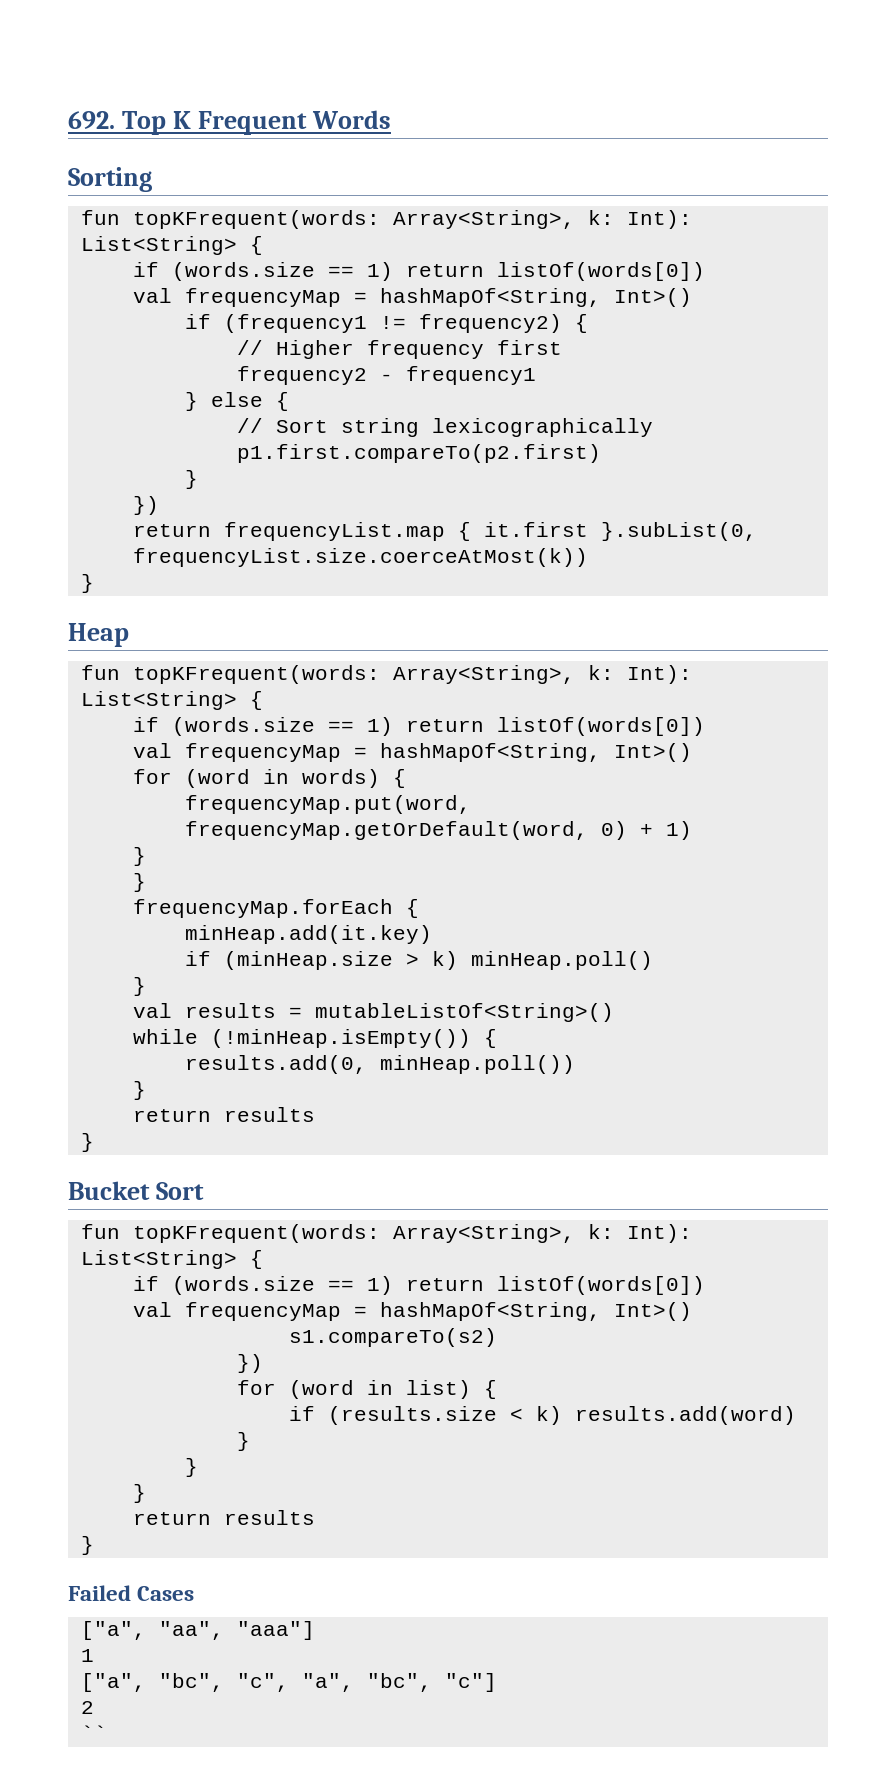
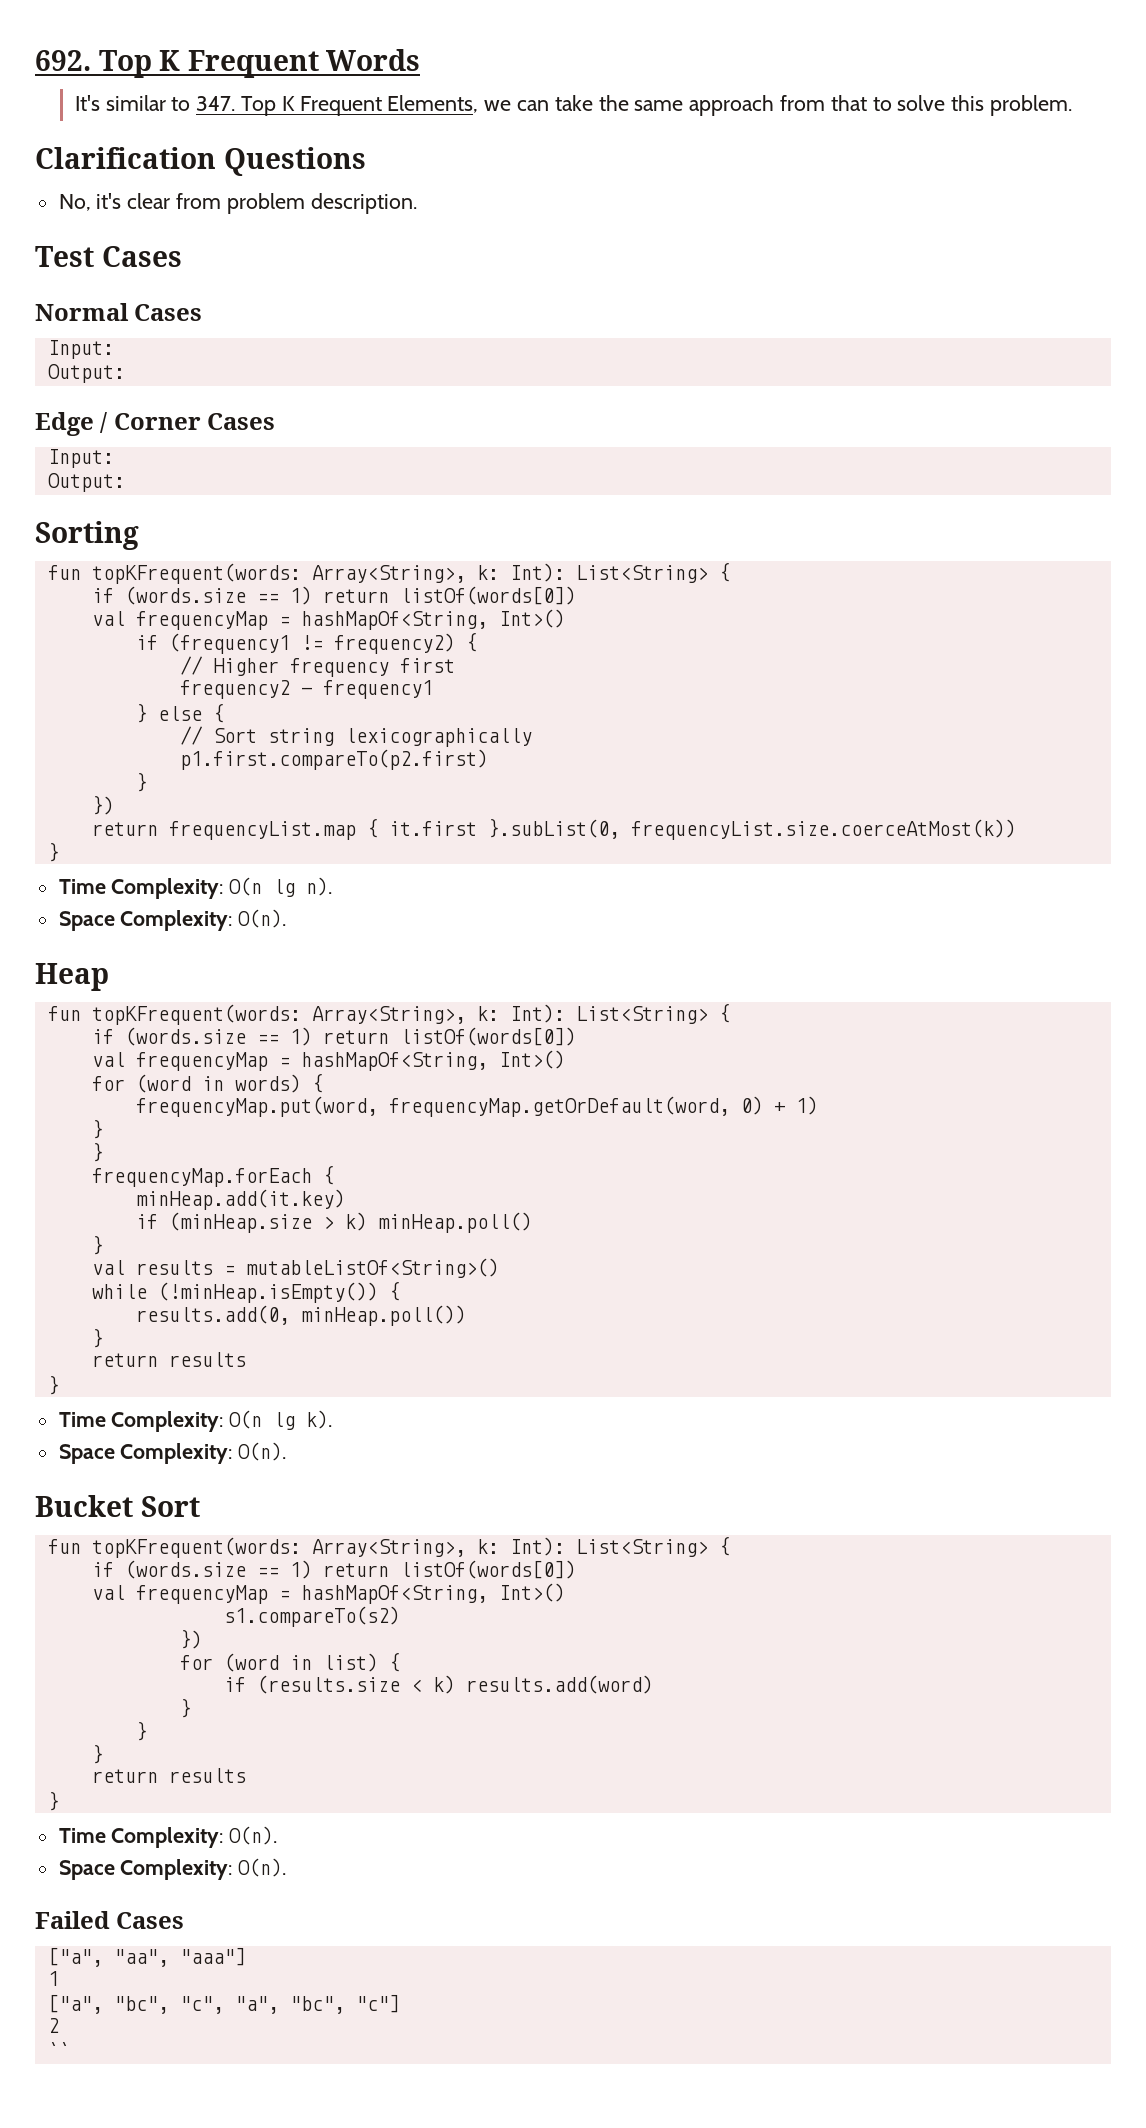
(392, 119) none -> [74,95,1073,116] [35,147,366,176] [58,193,417,214] [35,246,182,267] [35,303,203,321] [47,340,114,359] [47,364,125,383] [35,412,276,436] [47,449,114,468] [47,473,125,492] // It's similar to 347. Top K Frequent Elements, we can take the same approach from that to solve this problem. // Clarification Questions // No, it's clear from problem description. // Test Cases // Normal Cases // Input: // Output: // Edge / Corner Cases // Input: // Output:
(94, 583) none -> [58,877,333,899] [58,909,287,931] // Time Complexity: O(n lg n). // Space Complexity: O(n).
(94, 1142) none -> [58,1410,333,1432] [58,1442,287,1464] // Time Complexity: O(n lg k). // Space Complexity: O(n).
(94, 1545) none -> [58,1826,278,1848] [58,1858,287,1880] // Time Complexity: O(n). // Space Complexity: O(n).

